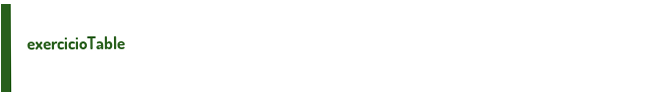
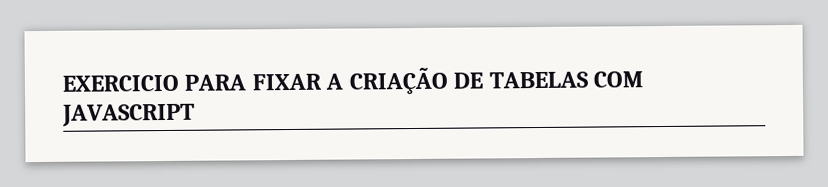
[26,36,126,50] exercicioTable -> [62,66,644,95] [62,103,195,127] EXERCICIO PARA FIXAR A CRIAÇÃO DE TABELAS COM JAVASCRIPT

